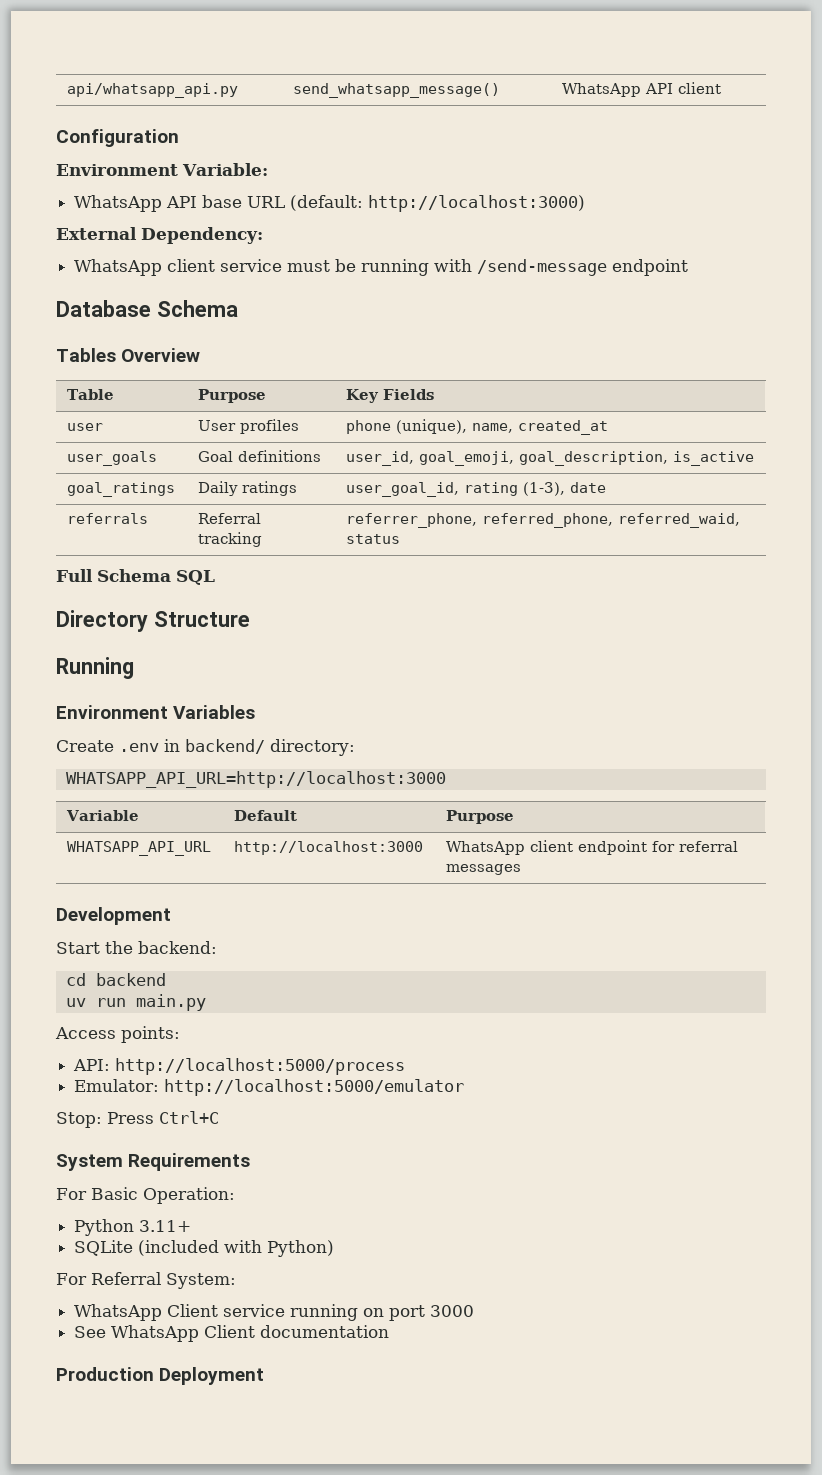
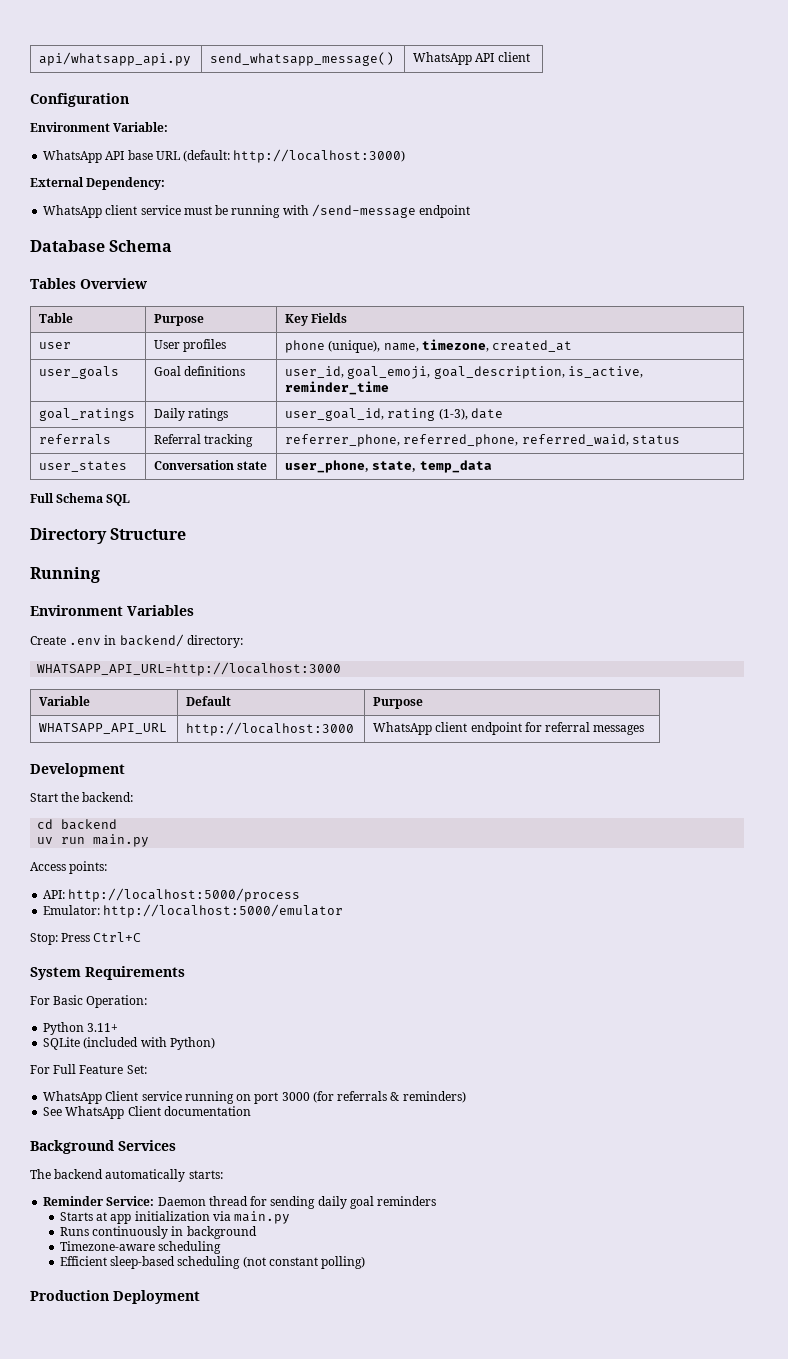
(514, 428) none -> [421,339,489,352] timezone,
[673,451,755,466] is_active -> [567,366,643,378] [285,381,390,395] is_active, reminder_time
(401, 539) none -> [39,461,128,472] [154,460,268,470] [285,460,492,473] // user_states | Conversation state | user_phone, state, temp_data
[90,1272,236,1289] Referral System: -> [53,1064,147,1074] Full Feature Set:
(475, 1311) none -> [312,1091,466,1103] (for referrals & reminders)
(390, 1331) none -> [30,1140,176,1154] [30,1169,223,1182] [43,1196,437,1209] [59,1211,291,1224] [59,1226,257,1239] [59,1241,222,1254] [59,1256,366,1269] // Background Services // The backend automatically starts: // Reminder Service: Daemon thread for sending daily goal reminders // Starts at app initialization via main.py // Runs continuously in background // Timezone-aware scheduling // Efficient sleep-based scheduling (not constant polling)

